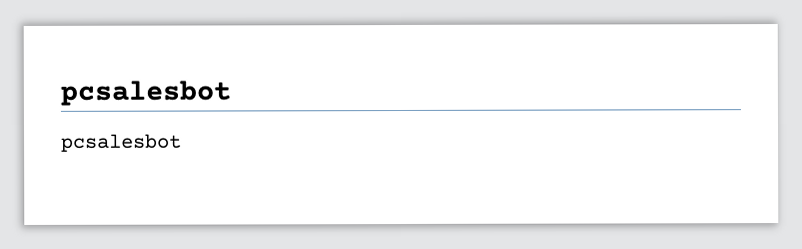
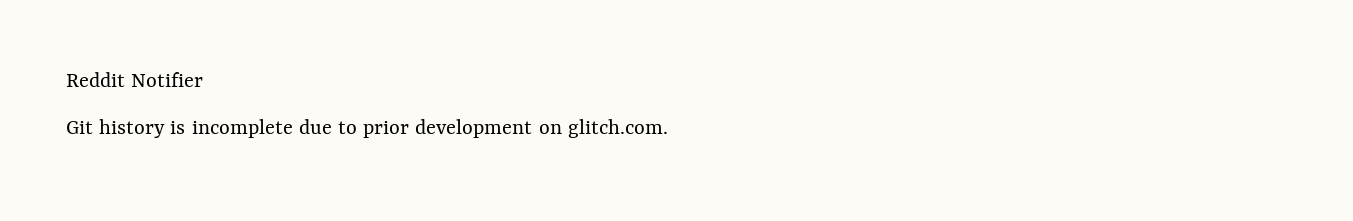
[60,80,231,106] [61,133,182,152] pcsalesbot // pcsalesbot -> [66,72,204,87] [66,119,668,138] Reddit Notifier // Git history is incomplete due to prior development on glitch.com.

